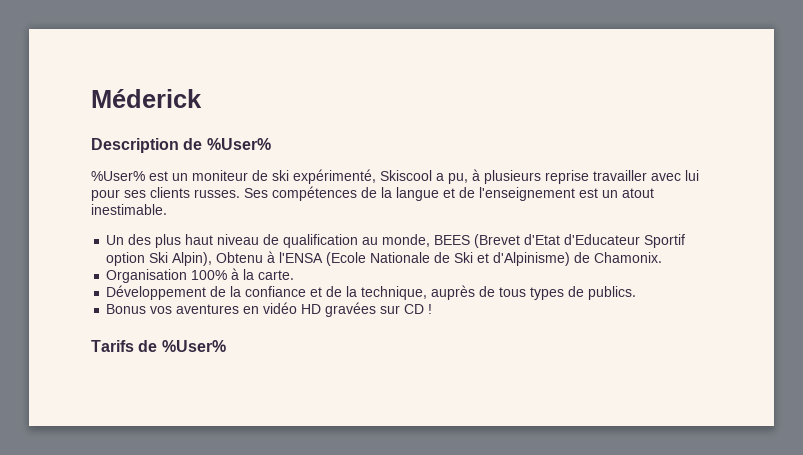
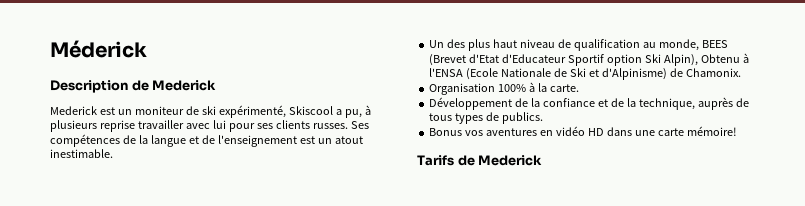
[206,138,271,150] [91,171,145,181] %User% // %User% -> [152,80,217,91] [50,106,97,115] Mederick // Mederick
[325,302,433,317] gravées sur CD ! -> [606,126,737,136] dans une carte mémoire!
[161,340,226,352] %User% -> [478,155,543,166] Mederick

